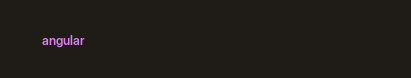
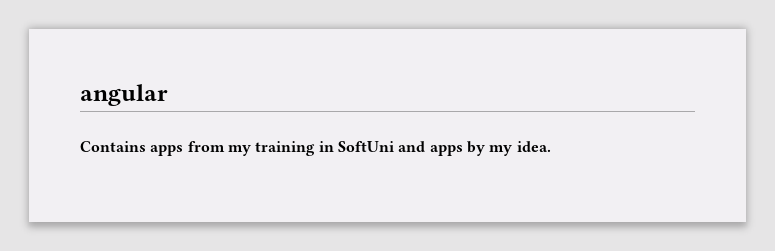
(85, 41) none -> [80,141,551,156] // Contains apps from my training in SoftUni and apps by my idea.

